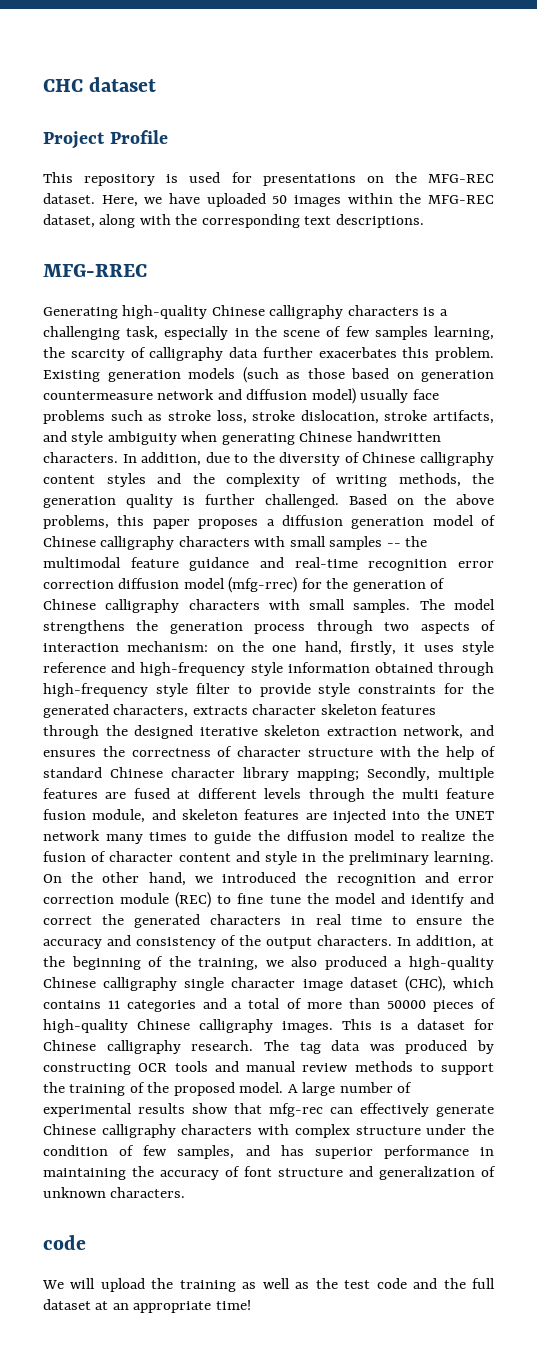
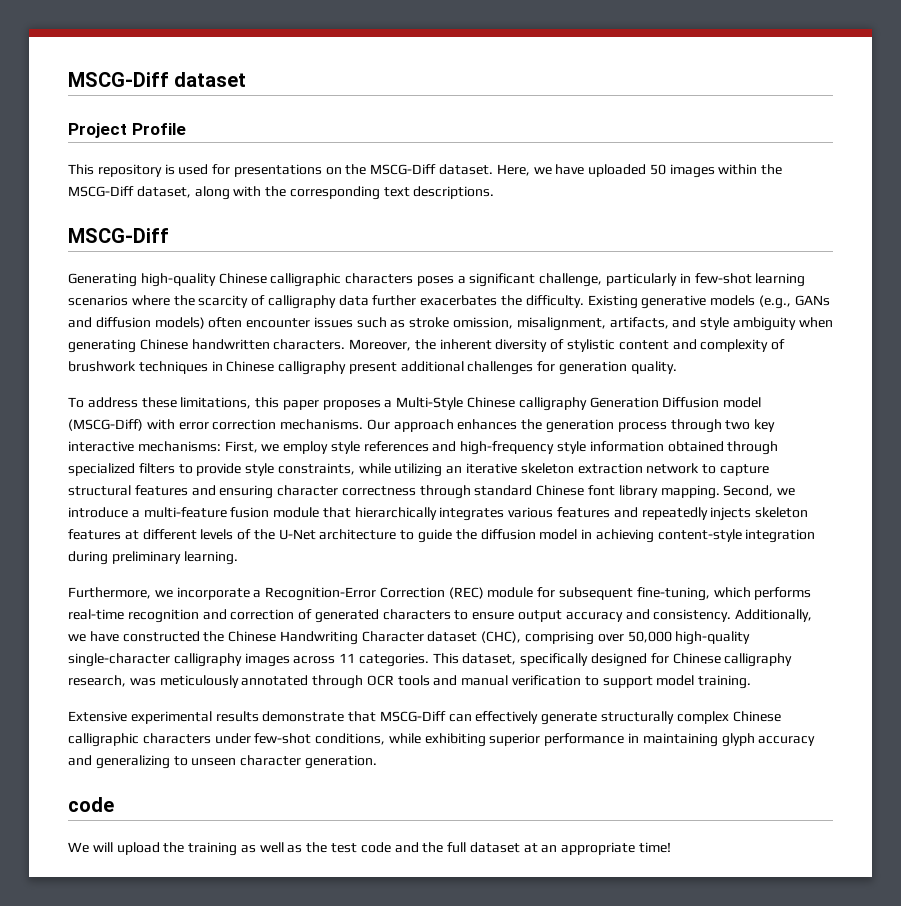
[43,79,83,92] CHC -> [68,72,169,87] MSCG-Diff
[428,174,494,183] MFG-REC -> [370,164,437,175] MSCG-Diff
[428,195,495,204] MFG-REC -> [68,186,134,197] MSCG-Diff
[43,264,147,277] MFG-RREC -> [68,228,169,243] MSCG-Diff
[269,305,448,319] [43,326,495,340] calligraphy characters is a challenging task, especially in the scene of few samples learning, -> [270,273,806,287] [68,295,170,306] calligraphic characters poses a significant challenge, particularly in few-shot learning scenarios where
[402,347,494,361] [43,367,494,383] [43,388,439,404] [43,410,428,424] this problem. Existing generation models (such as those based on generation countermeasure network and diffusion model) usually face problems such as stroke loss, stroke dislocation, stroke -> [501,295,830,309] [68,317,606,331] the difficulty. Existing generative models (e.g., GANs and diffusion models) often encounter issues such as stroke omission, misalignment,
[122,452,494,466] [43,473,494,487] [43,494,494,508] [43,515,496,529] [43,536,428,550] [43,557,494,571] [43,577,446,593] [43,599,495,613] [43,620,125,634] In addition, due to the diversity of Chinese calligraphy content styles and the complexity of writing methods, the generation quality is further challenged. Based on the above problems, this paper proposes a diffusion generation model of Chinese calligraphy characters with small samples -- the multimodal feature guidance and real-time recognition error correction diffusion model (mfg-rrec) for the generation of Chinese calligraphy characters with small samples. The model strengthens -> [349,339,786,352] [68,361,677,375] [68,397,762,411] [68,419,518,432] Moreover, the inherent diversity of stylistic content and complexity of brushwork techniques in Chinese calligraphy present additional challenges for generation quality. // To address these limitations, this paper proposes a Multi-Style Chinese calligraphy Generation Diffusion model (MSCG-Diff) with error correction mechanisms. Our approach enhances
[420,620,497,634] [43,641,494,655] [43,662,106,673] aspects of interaction mechanism: on the one hand, firstly, it uses style reference -> [754,419,776,432] [68,441,429,454] key interactive mechanisms: First, we employ style references
[43,683,494,697] [43,704,437,718] [43,725,494,739] [43,746,496,760] [43,767,494,781] [43,788,495,802] [43,809,494,824] [43,830,188,844] high-frequency style filter to provide style constraints for the generated characters, extracts character skeleton features through the designed iterative skeleton extraction network, and ensures the correctness of character structure with the help of standard Chinese character library mapping; Secondly, multiple features are fused at different levels through the multi feature fusion module, and skeleton features are injected into the UNET network many times -> [68,463,769,477] [68,485,796,499] [68,507,809,521] [68,529,397,540] specialized filters to provide style constraints, while utilizing an iterative skeleton extraction network to capture structural features and ensuring character correctness through standard Chinese font library mapping. Second, we introduce a multi-feature fusion module that hierarchically integrates various features and repeatedly injects skeleton features at different levels of the U-Net architecture
[400,830,495,841] [43,851,495,865] [43,872,495,886] [43,892,495,908] [43,914,382,928] to realize the fusion of character content and style in the preliminary learning. On the other hand, we introduced the recognition and error correction module (REC) to fine tune the model and identify and correct the generated characters in real time -> [581,529,816,543] [68,551,238,565] [68,587,812,601] [68,609,451,623] in achieving content-style integration during preliminary learning. // Furthermore, we incorporate a Recognition-Error Correction (REC) module for subsequent fine-tuning, which performs real-time recognition and correction of generated characters
[471,914,494,925] [43,935,494,949] [43,956,494,970] [43,976,495,992] [43,998,496,1012] [43,1019,494,1033] [43,1040,494,1054] [43,1061,494,1075] [43,1082,413,1096] [43,1103,494,1117] [43,1124,495,1138] [43,1145,494,1159] [43,1166,496,1180] [43,1187,186,1198] the accuracy and consistency of the output characters. In addition, at the beginning of the training, we also produced a high-quality Chinese calligraphy single character image dataset (CHC), which contains 11 categories and a total of more than 50000 pieces of high-quality Chinese calligraphy images. This is a dataset for Chinese calligraphy research. The tag data was produced by constructing OCR tools and manual review methods to support the training of the proposed model. A large number of experimental results show that mfg-rec can effectively generate Chinese calligraphy characters with complex structure under the condition of few samples, and has superior performance in maintaining the accuracy of font structure and generalization of unknown characters. -> [518,609,813,622] [68,631,751,645] [68,653,793,667] [68,675,752,689] [68,711,781,725] [68,733,816,747] [68,755,377,769] output accuracy and consistency. Additionally, we have constructed the Chinese Handwriting Character dataset (CHC), comprising over 50,000 high-quality single-character calligraphy images across 11 categories. This dataset, specifically designed for Chinese calligraphy research, was meticulously annotated through OCR tools and manual verification to support model training. // Extensive experimental results demonstrate that MSCG-Diff can effectively generate structurally complex Chinese calligraphic characters under few-shot conditions, while exhibiting superior performance in maintaining glyph accuracy and generalizing to unseen character generation.

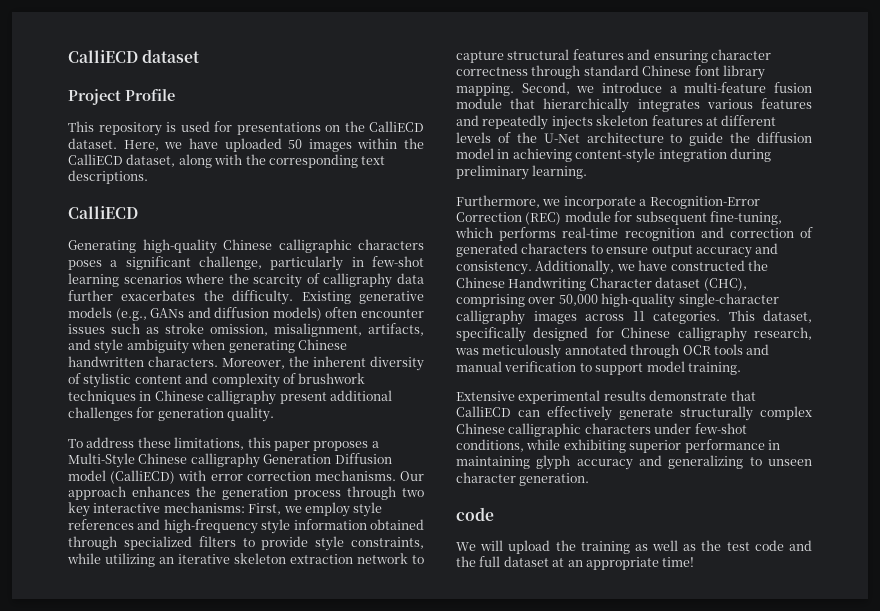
[68,72,169,87] MSCG-Diff -> [68,50,138,63] CalliECD
[370,164,437,175] MSCG-Diff -> [369,121,424,132] CalliECD
[68,186,134,197] MSCG-Diff -> [68,154,123,165] CalliECD
[68,228,169,243] MSCG-Diff -> [68,206,138,219] CalliECD
[68,419,143,431] (MSCG-Diff) -> [110,470,176,484] (CalliECD)
[379,711,446,722] MSCG-Diff -> [456,406,511,417] CalliECD

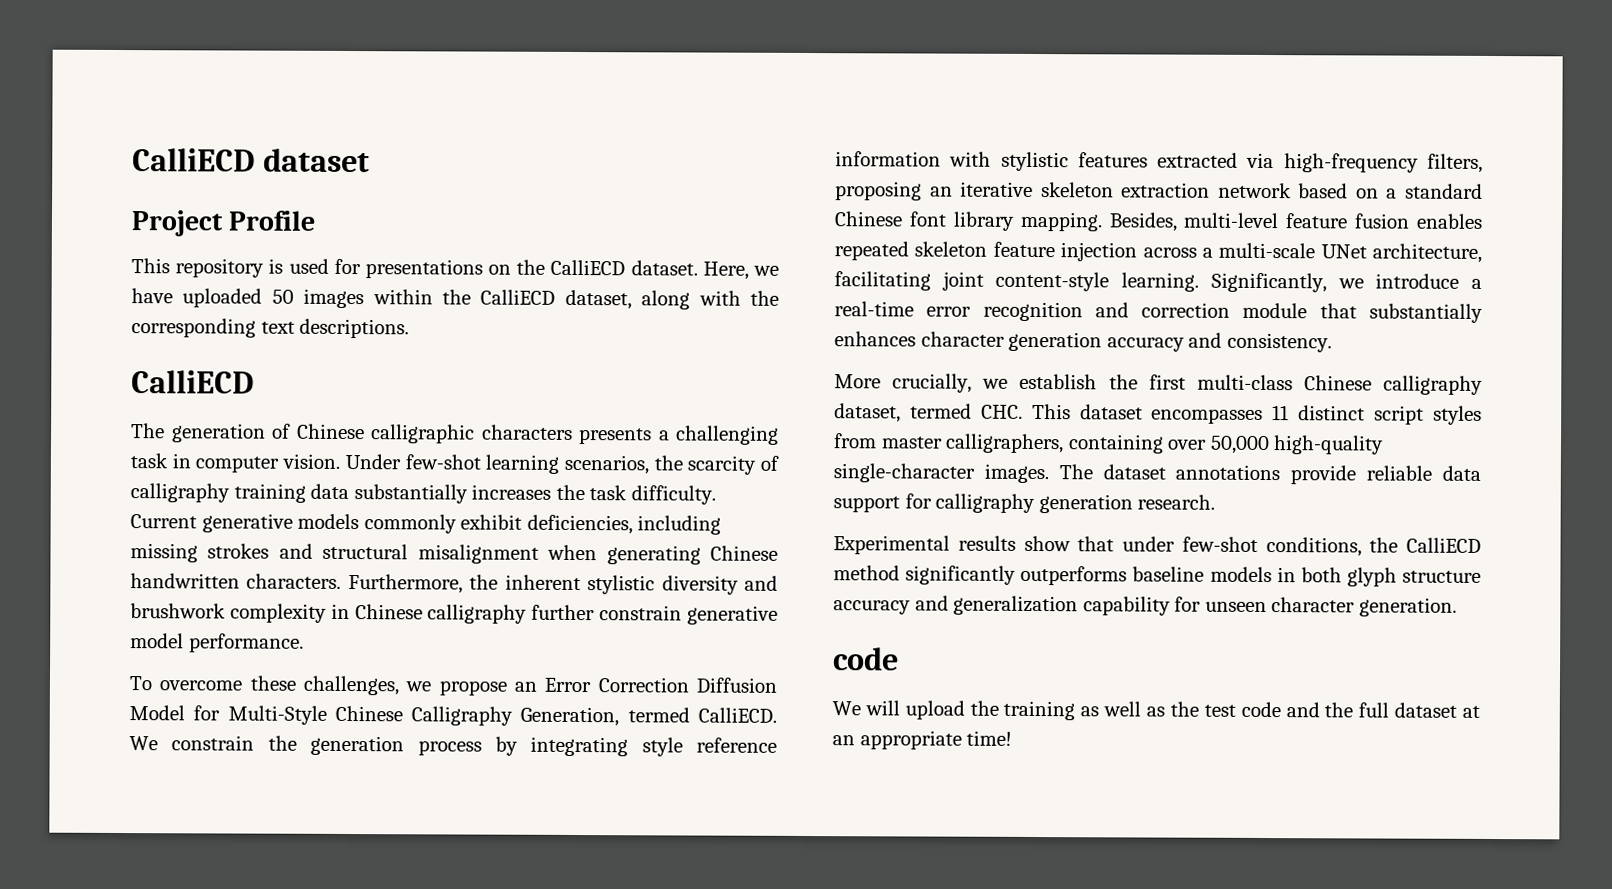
[68,239,424,254] [68,256,424,271] [68,273,424,288] [68,290,424,305] [68,307,424,321] [68,323,424,337] [68,339,189,354] Generating high-quality Chinese calligraphic characters poses a significant challenge, particularly in few-shot learning scenarios where the scarcity of calligraphy data further exacerbates the difficulty. Existing generative models (e.g., GANs and diffusion models) often encounter issues such as stroke omission, misalignment, artifacts, and style ambiguity -> [131,423,779,445] [130,453,779,475] [130,483,716,505] [130,513,722,535] [130,543,539,564] The generation of Chinese calligraphic characters presents a challenging task in computer vision. Under few-shot learning scenarios, the scarcity of calligraphy training data substantially increases the task difficulty. Current generative models commonly exhibit deficiencies, including missing strokes and structural misalignment
[222,358,285,369] Moreover, -> [347,574,463,594] Furthermore,
[370,356,424,371] [68,373,366,388] [68,390,392,405] [68,407,275,422] [68,437,379,451] [68,453,392,468] [68,470,424,484] [68,486,424,500] [68,502,383,517] [68,519,424,534] [68,536,425,551] [67,553,155,567] diversity of stylistic content and complexity of brushwork techniques in Chinese calligraphy present additional challenges for generation quality. // To address these limitations, this paper proposes a Multi-Style Chinese calligraphy Generation Diffusion model (CalliECD) with error correction mechanisms. Our approach enhances the generation process through two key interactive mechanisms: First, we employ style references and high-frequency style information obtained through specialized filters to provide style constraints, while utilizing -> [587,575,779,595] [130,603,778,625] [130,633,304,653] [129,675,777,696] [129,705,777,727] [129,735,777,757] [835,151,1483,173] [835,181,922,201] stylistic diversity and brushwork complexity in Chinese calligraphy further constrain generative model performance. // To overcome these challenges, we propose an Error Correction Diffusion Model for Multi-Style Chinese Calligraphy Generation, termed CalliECD. We constrain the generation process by integrating style reference information with stylistic features extracted via high-frequency filters, proposing
[412,555,424,564] [456,49,771,63] [456,65,581,79] to capture structural features and ensuring character correctness through -> [1298,183,1398,199] based on a
[521,82,812,95] [456,98,812,113] [456,115,777,130] [456,132,812,146] [456,148,771,163] [456,165,588,180] [456,195,760,209] [456,211,782,225] [455,227,813,241] [456,243,779,258] [456,260,768,275] [456,277,747,291] [456,293,779,308] [456,310,812,325] [456,327,812,342] [455,344,770,359] [456,361,741,375] [456,390,756,404] [456,406,812,421] [456,423,747,437] [456,439,780,453] [456,455,762,470] Second, we introduce a multi-feature fusion module that hierarchically integrates various features and repeatedly injects skeleton features at different levels of the U-Net architecture to guide the diffusion model in achieving content-style integration during preliminary learning. // Furthermore, we incorporate a Recognition-Error Correction (REC) module for subsequent fine-tuning, which performs real-time recognition and correction of generated characters to ensure output accuracy and consistency. Additionally, we have constructed the Chinese Handwriting Character dataset (CHC), comprising over 50,000 high-quality single-character calligraphy images across 11 categories. This dataset, specifically designed for Chinese calligraphy research, was meticulously annotated through OCR tools and manual verification to support model training. // Extensive experimental results demonstrate that CalliECD can effectively generate structurally complex Chinese calligraphic characters under few-shot conditions, while exhibiting superior performance in maintaining glyph accuracy and generalizing to -> [1108,212,1483,232] [834,241,1482,263] [834,271,1482,293] [834,301,1483,323] [834,331,1332,353] [834,373,1483,395] [834,403,1482,425] [833,433,1385,455] [833,463,1481,485] [833,493,1216,514] [833,535,1481,557] [833,565,1481,587] [833,595,1202,616] Besides, multi-level feature fusion enables repeated skeleton feature injection across a multi-scale UNet architecture, facilitating joint content-style learning. Significantly, we introduce a real-time error recognition and correction module that substantially enhances character generation accuracy and consistency. // More crucially, we establish the first multi-class Chinese calligraphy dataset, termed CHC. This dataset encompasses 11 distinct script styles from master calligraphers, containing over 50,000 high-quality single-character images. The dataset annotations provide reliable data support for calligraphy generation research. // Experimental results show that under few-shot conditions, the CalliECD method significantly outperforms baseline models in both glyph structure accuracy and generalization capability for

